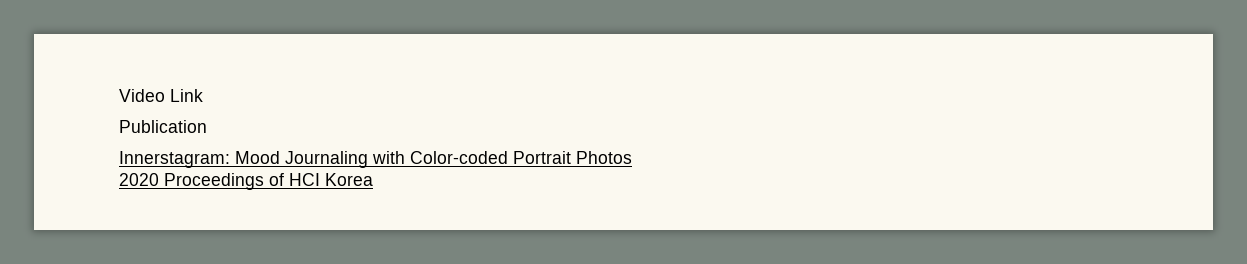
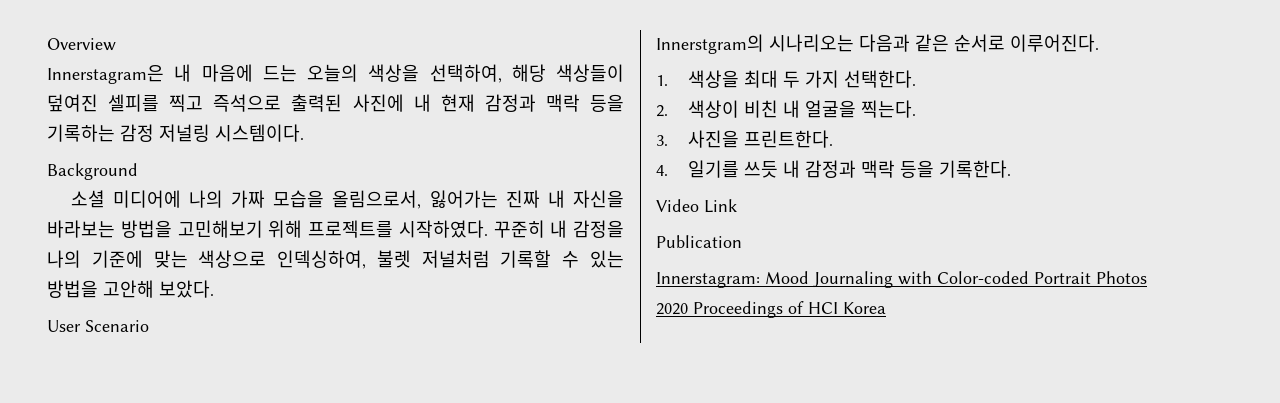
(119, 95) none -> [47,38,116,51] [47,64,624,84] [47,94,625,112] [47,124,304,142] [47,163,138,180] [70,190,624,209] [47,220,624,238] [47,250,624,269] [47,280,214,298] [47,320,149,332] [656,34,1099,54] [656,70,916,88] [656,100,916,118] [656,130,833,148] [656,160,1011,178] Overview // Innerstagram은 내 마음에 드는 오늘의 색상을 선택하여, 해당 색상들이 덮여진 셀피를 찍고 즉석으로 출력된 사진에 내 현재 감정과 맥락 등을 기록하는 감정 저널링 시스템이다. // Background // 소셜 미디어에 나의 가짜 모습을 올림으로서, 잃어가는 진짜 내 자신을 바라보는 방법을 고민해보기 위해 프로젝트를 시작하였다. 꾸준히 내 감정을 나의 기준에 맞는 색상으로 인덱싱하여, 불렛 저널처럼 기록할 수 있는 방법을 고안해 보았다. // User Scenario // Innerstgram의 시나리오는 다음과 같은 순서로 이루어진다. // 1. 색상을 최대 두 가지 선택한다. // 2. 색상이 비친 내 얼굴을 찍는다. // 3. 사진을 프린트한다. // 4. 일기를 쓰듯 내 감정과 맥락 등을 기록한다. //

